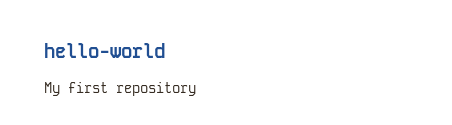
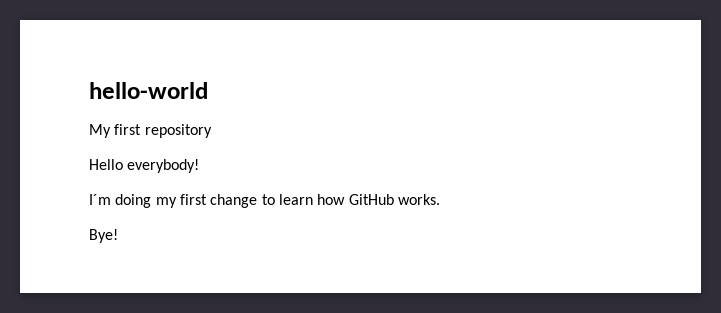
(196, 89) none -> [89,159,200,173] [89,194,440,208] [89,229,118,243] // Hello everybody! // I´m doing my first change to learn how GitHub works. // Bye!

